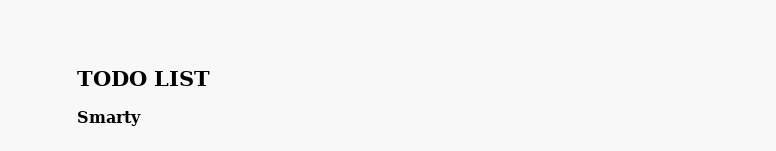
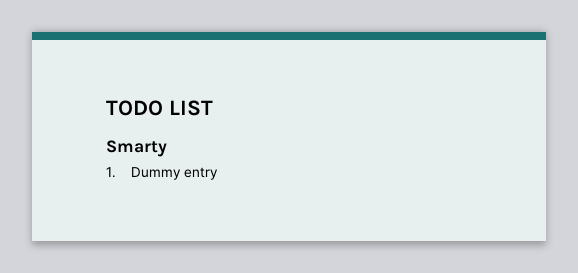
(141, 118) none -> [106,167,219,180] // 1. Dummy entry

